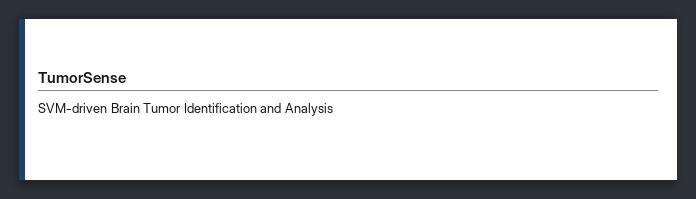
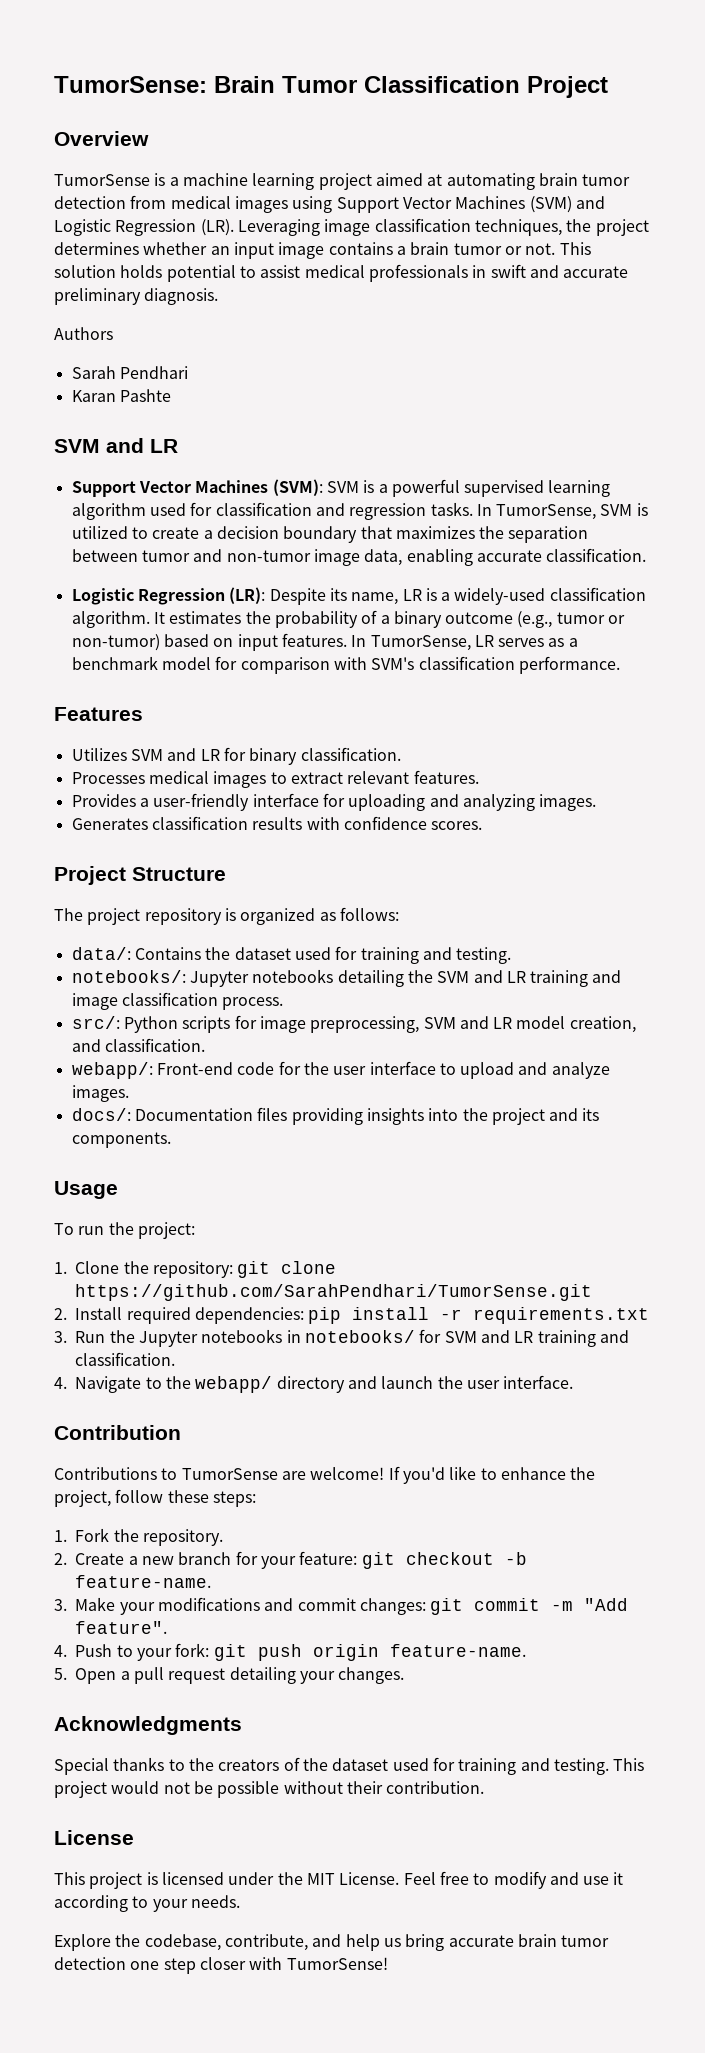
[38,72,126,83] [38,103,333,116] TumorSense // SVM-driven Brain Tumor Identification and Analysis -> [54,76,608,98] [54,131,149,146] [54,173,631,190] [54,195,605,213] [54,218,649,236] [54,242,591,259] [54,264,629,282] [54,288,219,305] [54,327,113,340] [71,366,188,379] [71,389,171,402] [54,438,178,453] [71,479,611,497] [71,502,648,520] [71,526,589,543] [71,548,647,566] [71,587,646,605] [71,610,626,628] [71,633,578,651] [71,656,620,674] [54,707,143,721] [71,747,401,765] [71,770,479,788] [71,793,597,811] [71,816,483,830] [54,866,226,885] [54,907,399,925] [71,946,512,964] [71,969,622,987] [71,992,284,1010] [71,1015,636,1033] [71,1038,205,1052] [71,1061,610,1079] [71,1085,129,1102] [71,1107,600,1125] [71,1132,171,1148] [54,1181,118,1199] [54,1222,195,1239] [54,1261,337,1278] [75,1284,593,1301] [54,1307,650,1324] [54,1329,629,1347] [75,1352,176,1366] [54,1375,574,1393] [54,1425,181,1440] [54,1466,596,1484] [54,1489,256,1507] [54,1528,223,1546] [54,1551,527,1569] [75,1575,212,1588] [54,1597,629,1615] [75,1621,168,1634] [54,1643,526,1661] [54,1667,405,1684] [54,1716,242,1735] [54,1757,645,1775] [54,1781,485,1798] [54,1830,134,1845] [54,1871,624,1889] [54,1895,240,1912] [54,1934,610,1951] [54,1957,388,1974] TumorSense: Brain Tumor Classification Project // Overview // TumorSense is a machine learning project aimed at automating brain tumor detection from medical images using Support Vector Machines (SVM) and Logistic Regression (LR). Leveraging image classification techniques, the project determines whether an input image contains a brain tumor or not. This solution holds potential to assist medical professionals in swift and accurate preliminary diagnosis. // Authors // Sarah Pendhari // Karan Pashte // SVM and LR // Support Vector Machines (SVM): SVM is a powerful supervised learning algorithm used for classification and regression tasks. In TumorSense, SVM is utilized to create a decision boundary that maximizes the separation between tumor and non-tumor image data, enabling accurate classification. // Logistic Regression (LR): Despite its name, LR is a widely-used classification algorithm. It estimates the probability of a binary outcome (e.g., tumor or non-tumor) based on input features. In TumorSense, LR serves as a benchmark model for comparison with SVM's classification performance. // Features // Utilizes SVM and LR for binary classification. // Processes medical images to extract relevant features. // Provides a user-friendly interface for uploading and analyzing images. // Generates classification results with confidence scores. // Project Structure // The project repository is organized as follows: // data/: Contains the dataset used for training and testing. // notebooks/: Jupyter notebooks detailing the SVM and LR training and image classification process. // src/: Python scripts for image preprocessing, SVM and LR model creation, and classification. // webapp/: Front-end code for the user interface to upload and analyze images. // docs/: Documentation files providing insights into the project and its components. // Usage // To run the project: // 1. Clone the repository: git clone https://github.com/SarahPendhari/TumorSense.git // 2. Install required dependencies: pip install -r requirements.txt // 3. Run the Jupyter notebooks in notebooks/ for SVM and LR training and classification. // 4. Navigate to the webapp/ directory and launch the user interface. // Contribution // Contributions to TumorSense are welcome! If you'd like to enhance the project, follow these steps: // 1. Fork the repository. // 2. Create a new branch for your feature: git checkout -b feature-name. // 3. Make your modifications and commit changes: git commit -m "Add feature". // 4. Push to your fork: git push origin feature-name. // 5. Open a pull request detailing your changes. // Acknowledgments // Special thanks to the creators of the dataset used for training and testing. This project would not be possible without their contribution. // License // This project is licensed under the MIT License. Feel free to modify and use it according to your needs. // Explore the codebase, contribute, and help us bring accurate brain tumor detection one step closer with TumorSense!

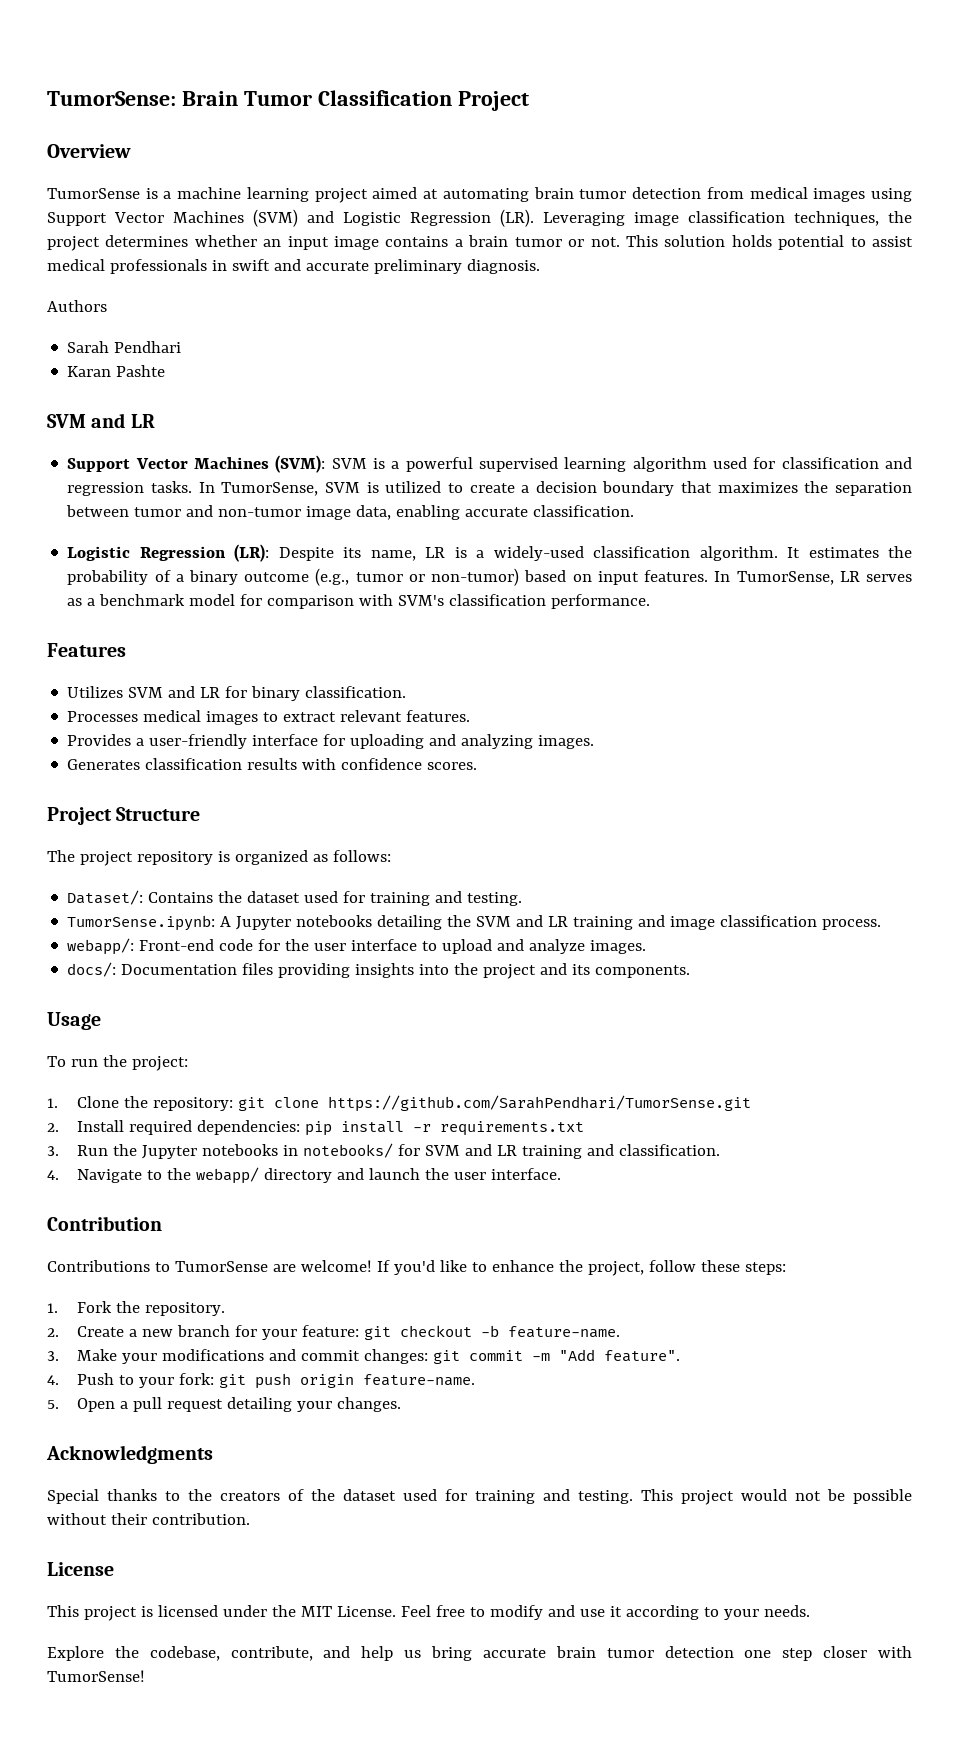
[71,947,131,960] data/: -> [67,890,144,905] Dataset/:
[71,970,186,983] notebooks/: -> [67,915,232,931] TumorSense.ipynb: A
[71,1015,636,1033] [71,1038,205,1052] // src/: Python scripts for image preprocessing, SVM and LR model creation, and classification. -> (882, 924) none

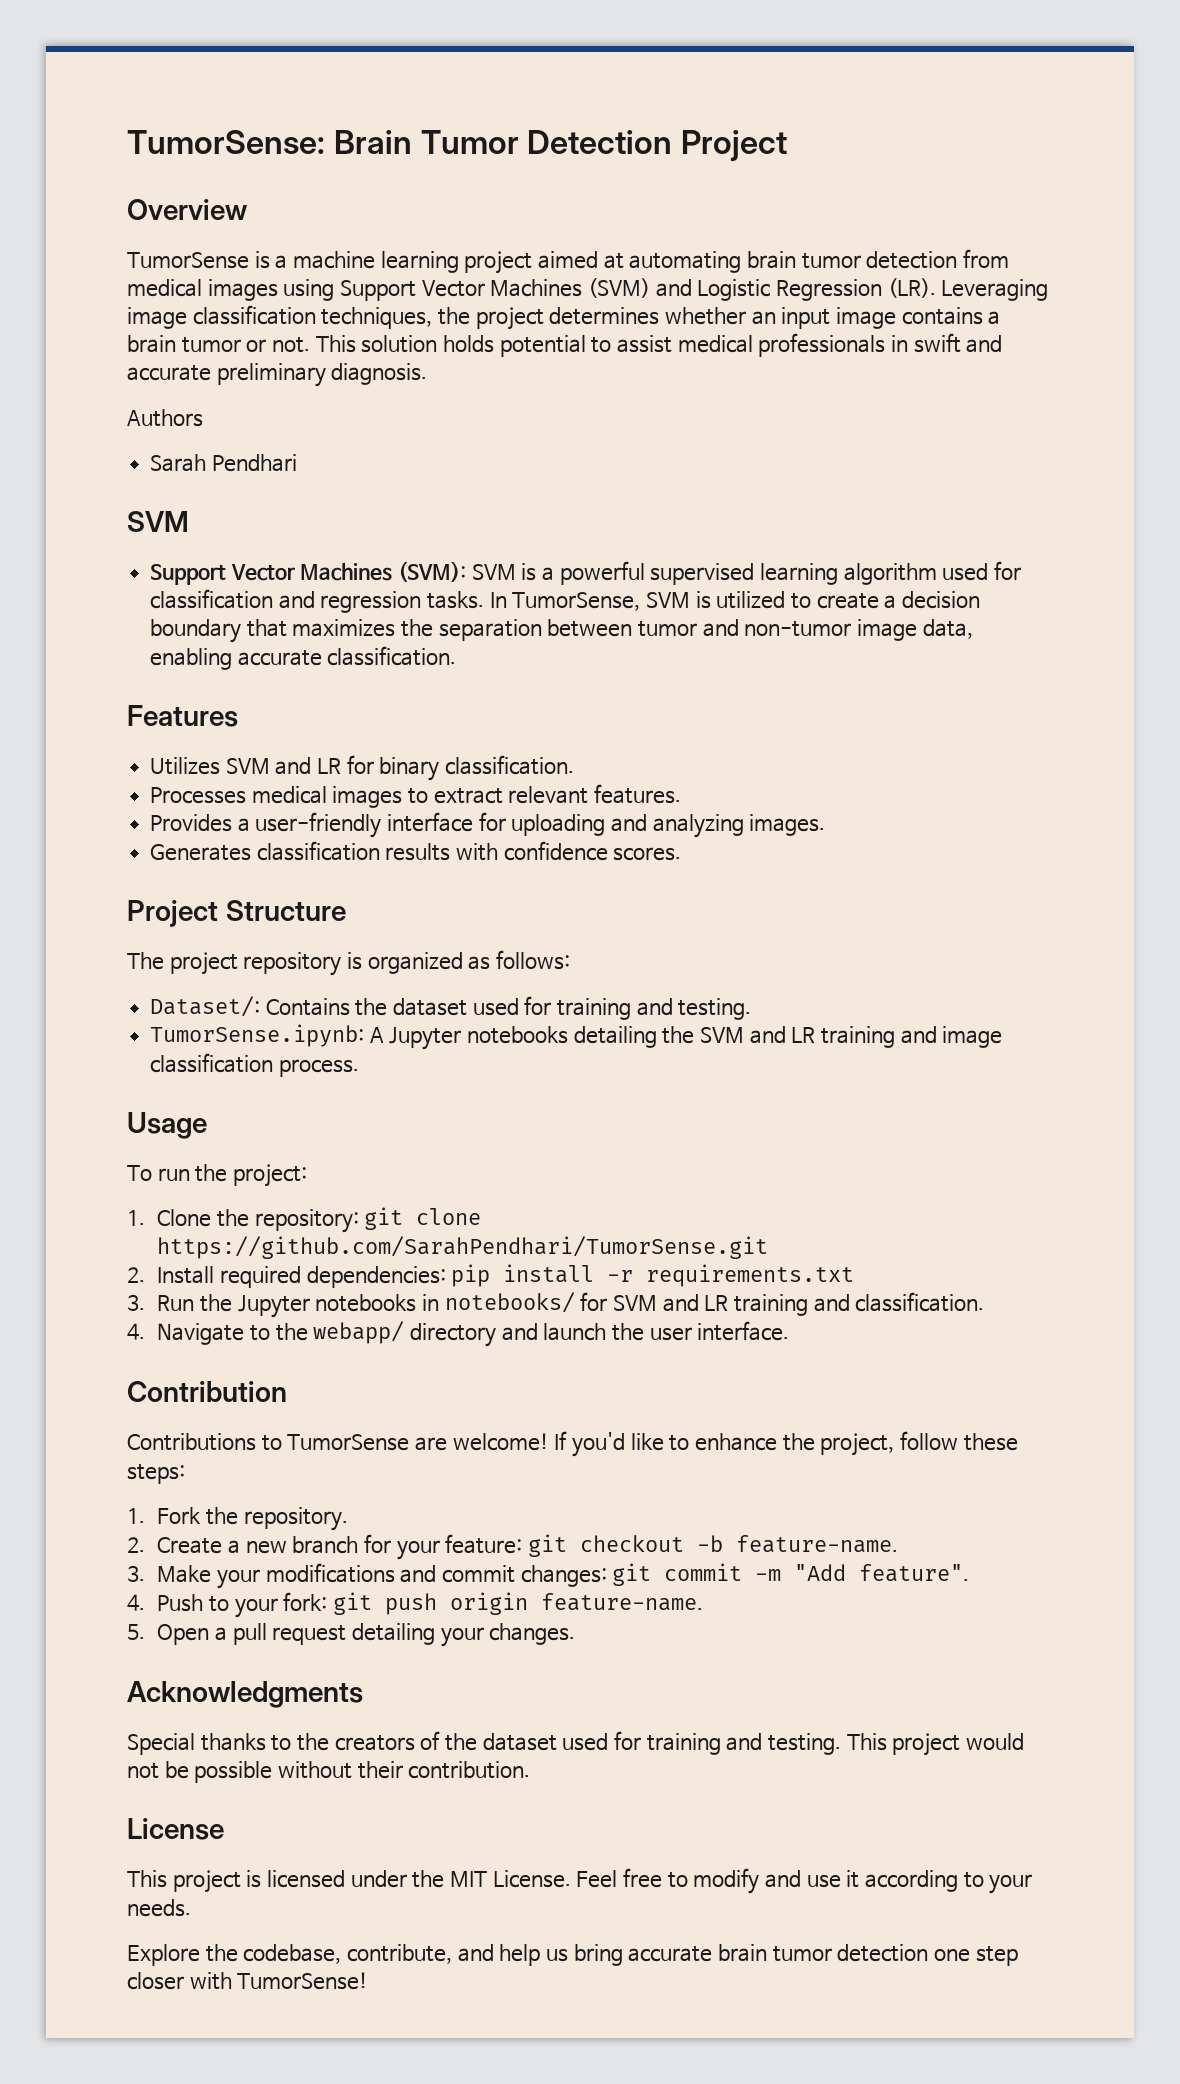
[317,90,452,106] Classification -> [527,130,673,154] Detection
[67,365,166,377] [47,413,155,428] // Karan Pashte // SVM and LR -> [127,511,189,532] // SVM
[67,544,913,562] [67,568,912,586] [67,594,651,609] // Logistic Regression (LR): Despite its name, LR is a widely-used classification algorithm. It estimates the probability of a binary outcome (e.g., tumor or non-tumor) based on input features. In TumorSense, LR serves as a benchmark model for comparison with SVM's classification performance. -> (457, 656) none
[67,938,647,955] [67,962,691,979] // webapp/: Front-end code for the user interface to upload and analyze images. // docs/: Documentation files providing insights into the project and its components. -> (359, 1068) none

